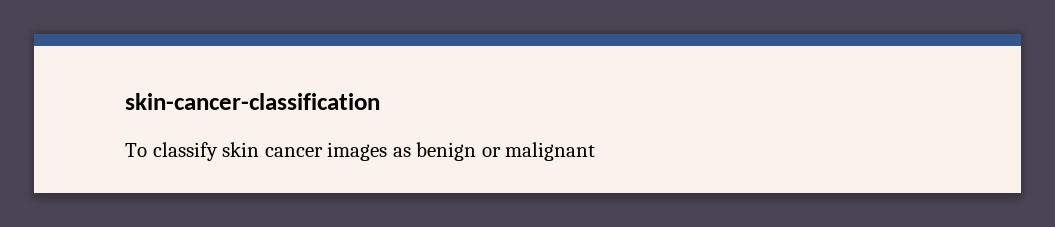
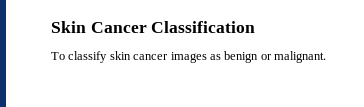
[125,93,380,110] skin-cancer-classification -> [51,21,256,33] Skin Cancer Classification
[505,142,596,161] malignant -> [274,51,326,63] malignant.

